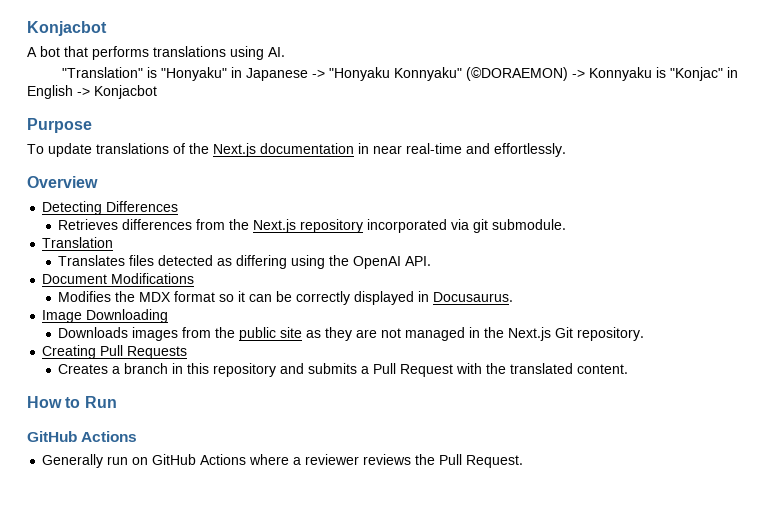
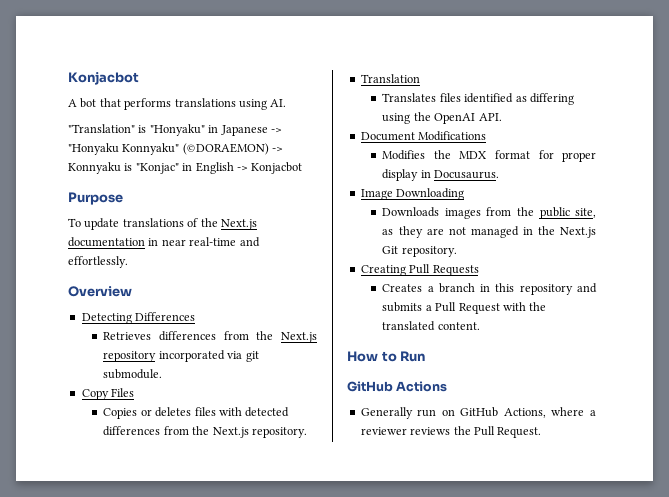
(567, 224) none -> [81,388,135,400] [103,407,290,419] [103,426,307,438] // Copy Files // Copies or deletes files with detected differences from the Next.js repository.
[158,255,214,266] detected -> [464,93,514,103] identified
[219,291,415,305] so it can be correctly displayed -> [538,150,596,162] [382,169,419,181] for proper display
[280,327,303,338] site -> [575,208,596,218] site,
[200,454,247,465] Actions -> [503,408,546,418] Actions,

